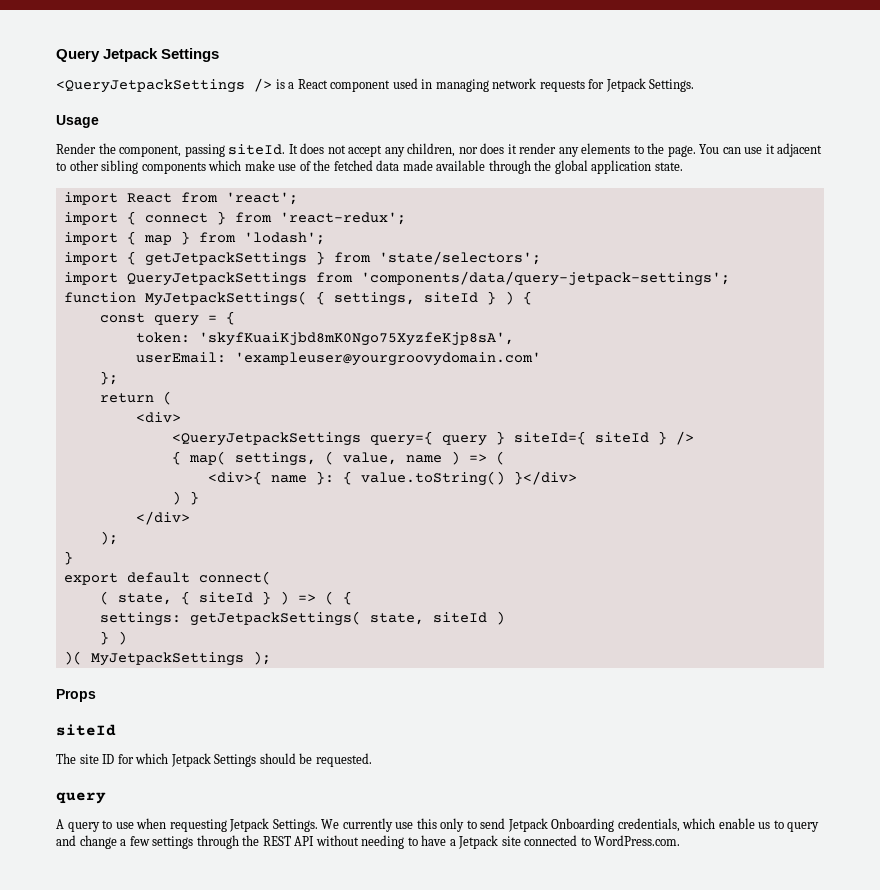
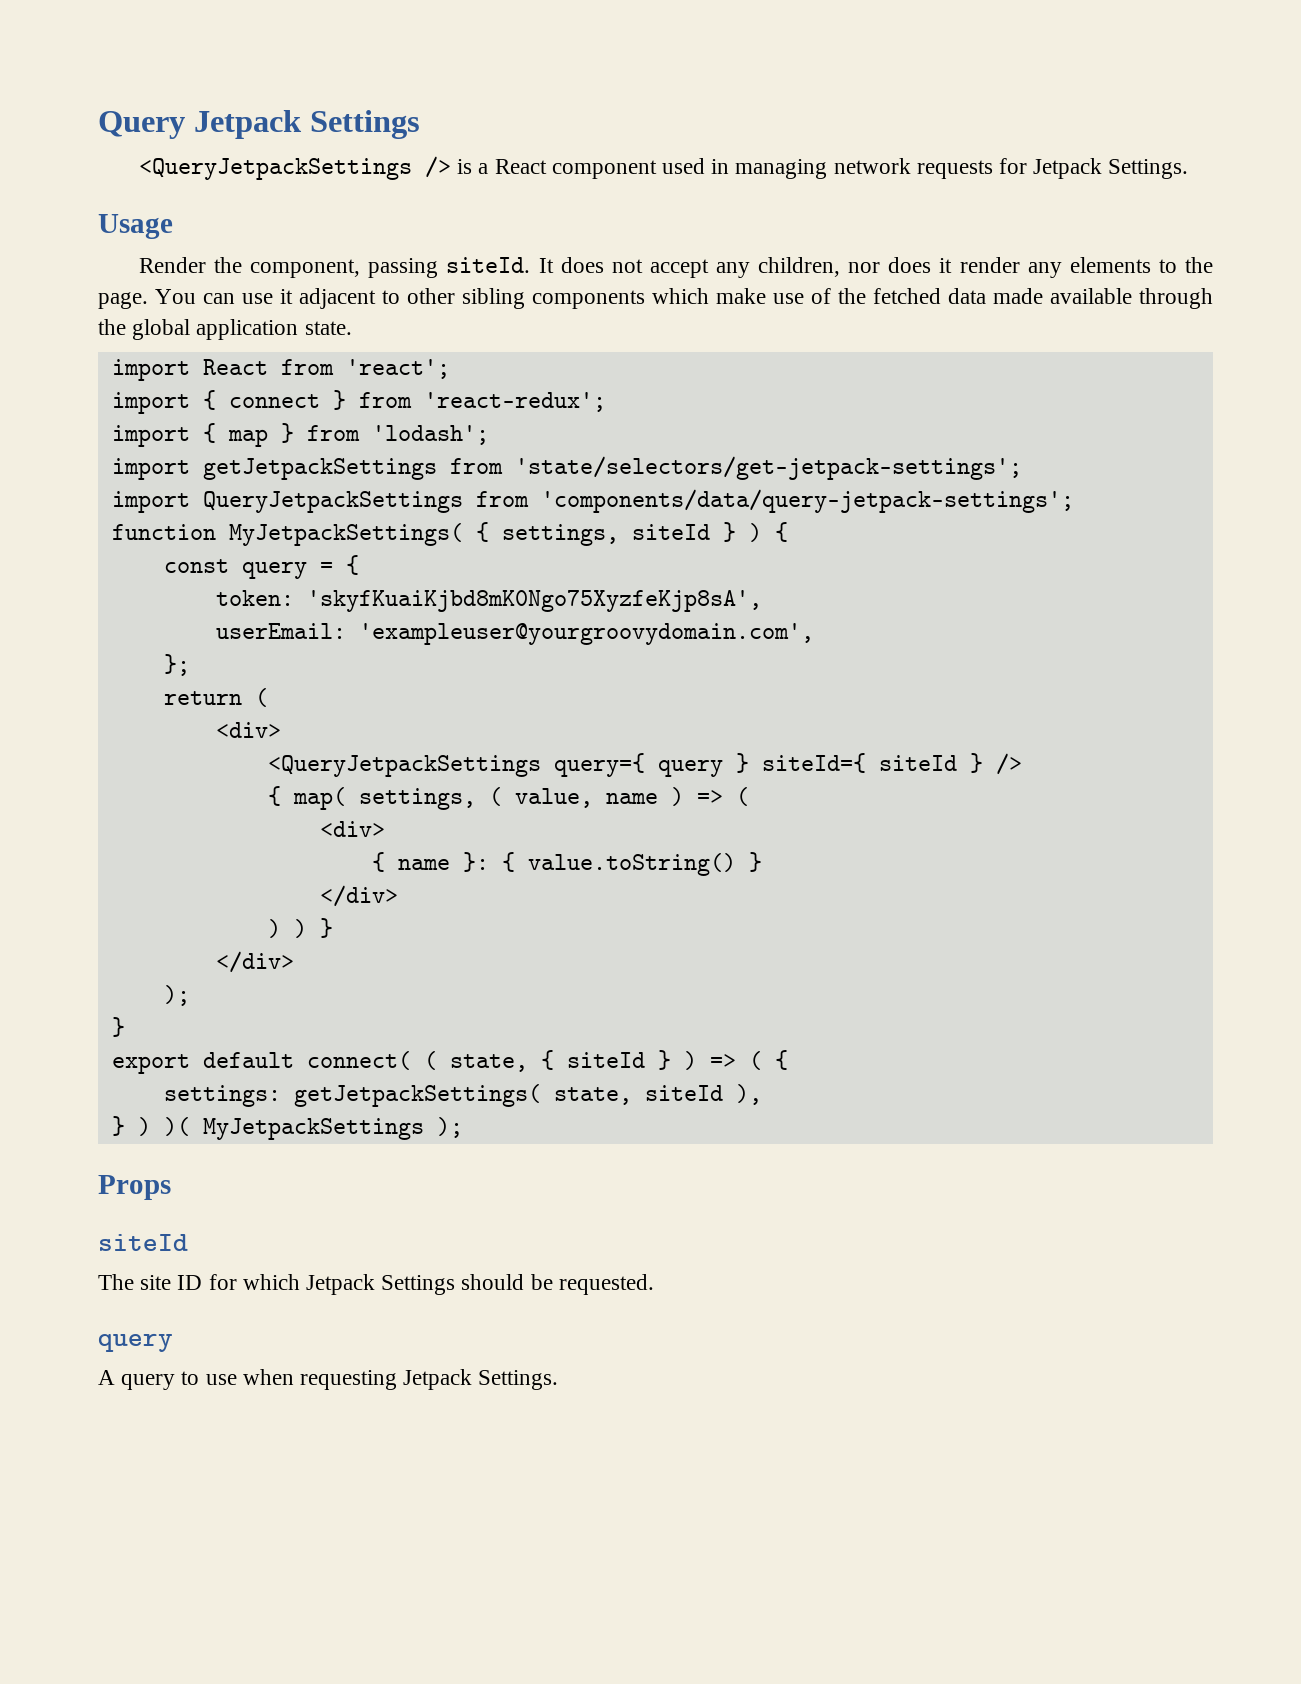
[126,251,541,266] { getJetpackSettings } from 'state/selectors'; -> [202,456,1022,480] getJetpackSettings from 'state/selectors/get-jetpack-settings';
[234,352,541,366] 'exampleuser@yourgroovydomain.com' -> [358,623,814,645] 'exampleuser@yourgroovydomain.com',
[207,471,262,485] <div>{ -> [319,821,385,837] [371,852,385,872] <div> // {
[513,471,577,485] }</div> // -> [748,852,762,872] [319,885,398,907] [267,919,281,938] } // </div> // )
(271, 578) // -> (411, 1060) none
[495,611,505,625] [99,631,127,645] ) // } ) // -> [735,1084,762,1105] [111,1116,151,1136] ), // } )
[321,818,820,832] [56,835,681,849] We currently use this only to send Jetpack Onboarding credentials, which enable us to query and change a few settings through the REST API without needing to have a Jetpack site connected to WordPress.com. -> (559, 1380) none

